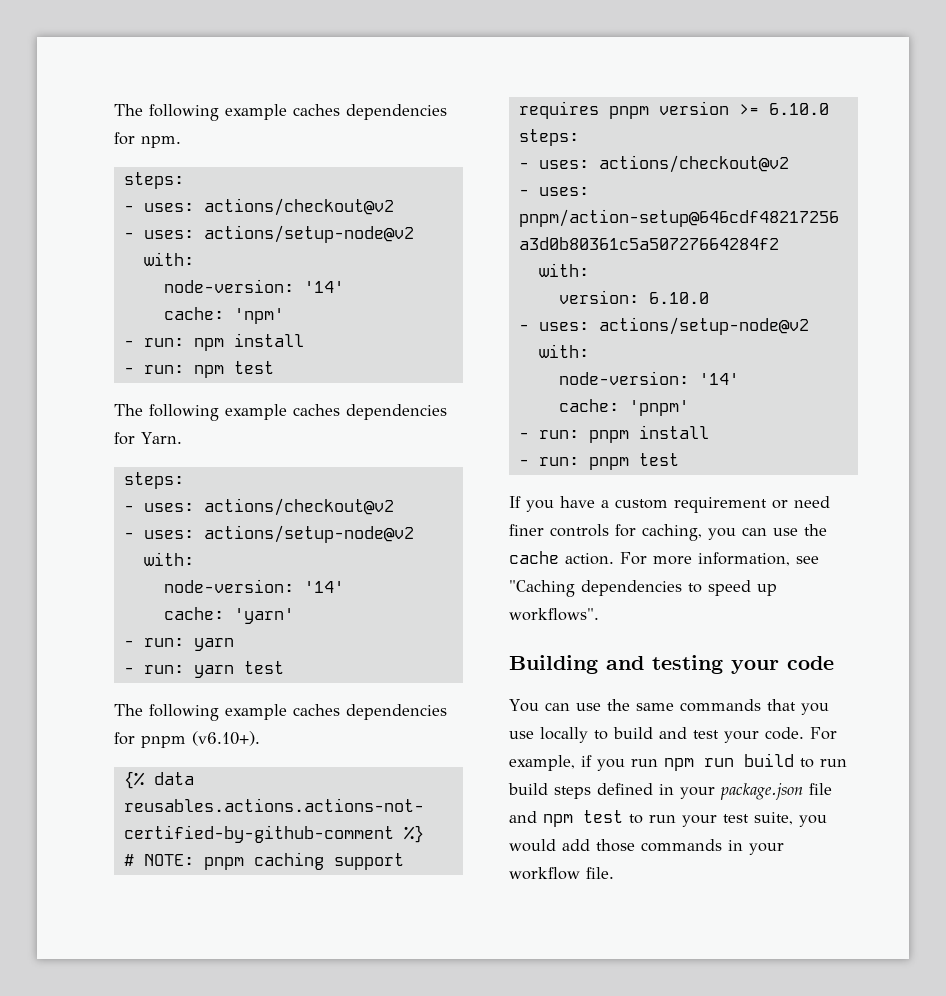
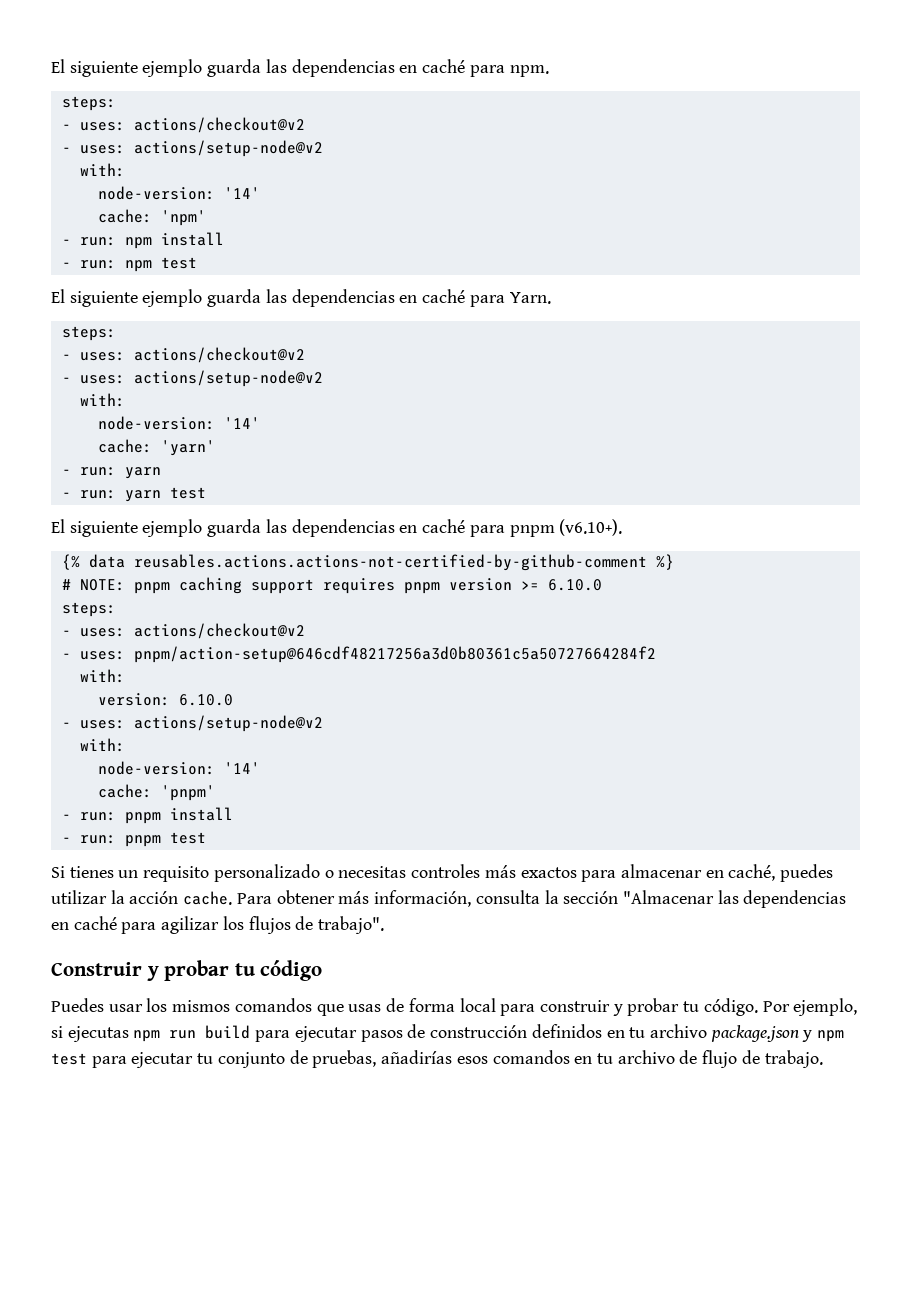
[114,104,447,121] [114,132,135,145] The following example caches dependencies for -> [51,59,505,77] El siguiente ejemplo guarda las dependencias en caché para
[114,404,447,421] [114,432,135,445] The following example caches dependencies for -> [51,289,505,307] El siguiente ejemplo guarda las dependencias en caché para
[114,704,447,721] [114,732,135,745] The following example caches dependencies for -> [51,519,505,537] El siguiente ejemplo guarda las dependencias en caché para
[509,496,830,513] [509,524,827,541] [509,551,819,566] [509,580,777,597] [509,608,599,621] [509,655,834,674] [509,699,829,715] [509,727,837,743] [509,753,847,771] [508,783,832,800] [509,810,827,827] [509,839,784,855] [509,867,614,880] If you have a custom requirement or need finer controls for caching, you can use the cache action. For more information, see "Caching dependencies to speed up workflows". // Building and testing your code // You can use the same commands that you use locally to build and test your code. For example, if you run npm run build to run build steps defined in your package.json file and npm test to run your test suite, you would add those commands in your workflow file. -> [51,864,834,882] [51,890,847,908] [51,916,385,934] [51,960,323,981] [51,998,858,1016] [51,1024,845,1042] [51,1050,823,1068] Si tienes un requisito personalizado o necesitas controles más exactos para almacenar en caché, puedes utilizar la acción cache. Para obtener más información, consulta la sección "Almacenar las dependencias en caché para agilizar los flujos de trabajo". // Construir y probar tu código // Puedes usar los mismos comandos que usas de forma local para construir y probar tu código. Por ejemplo, si ejecutas npm run build para ejecutar pasos de construcción definidos en tu archivo package.json y npm test para ejecutar tu conjunto de pruebas, añadirías esos comandos en tu archivo de flujo de trabajo.

